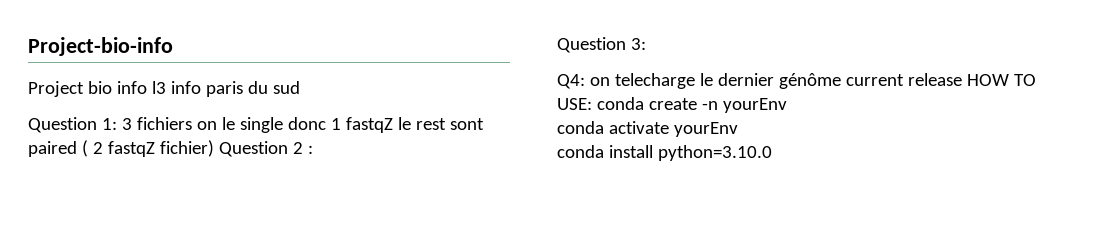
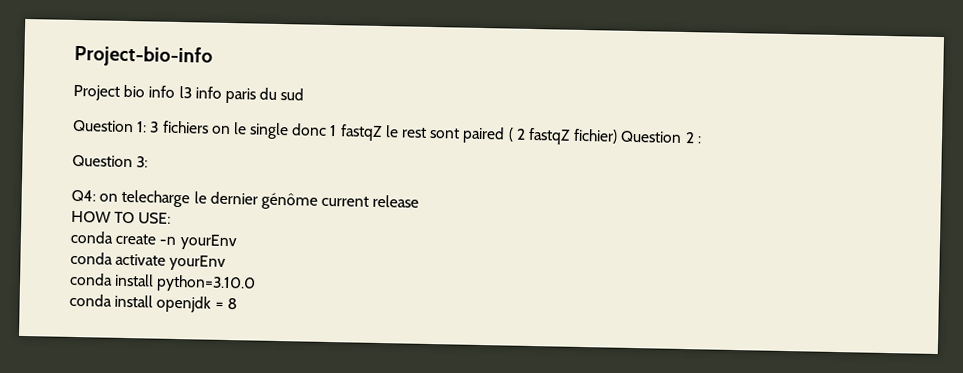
(962, 79) none -> (420, 201) //
(592, 104) none -> (172, 218) //
(772, 153) none -> [69,293,237,313] // conda install openjdk = 8

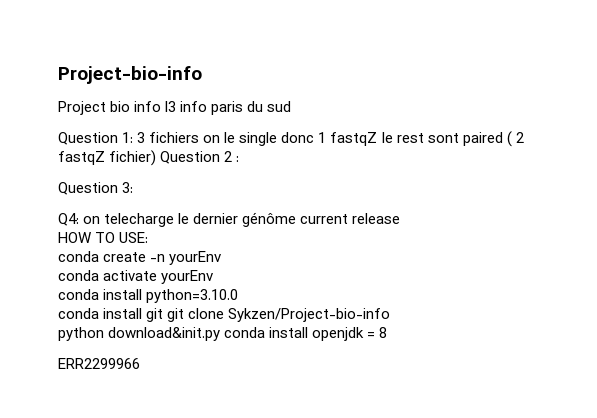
(154, 301) none -> [146,308,391,322] [58,327,309,341] git git clone Sykzen/Project-bio-info // python download&init.py conda install
(237, 303) none -> [58,358,140,369] // ERR2299966

